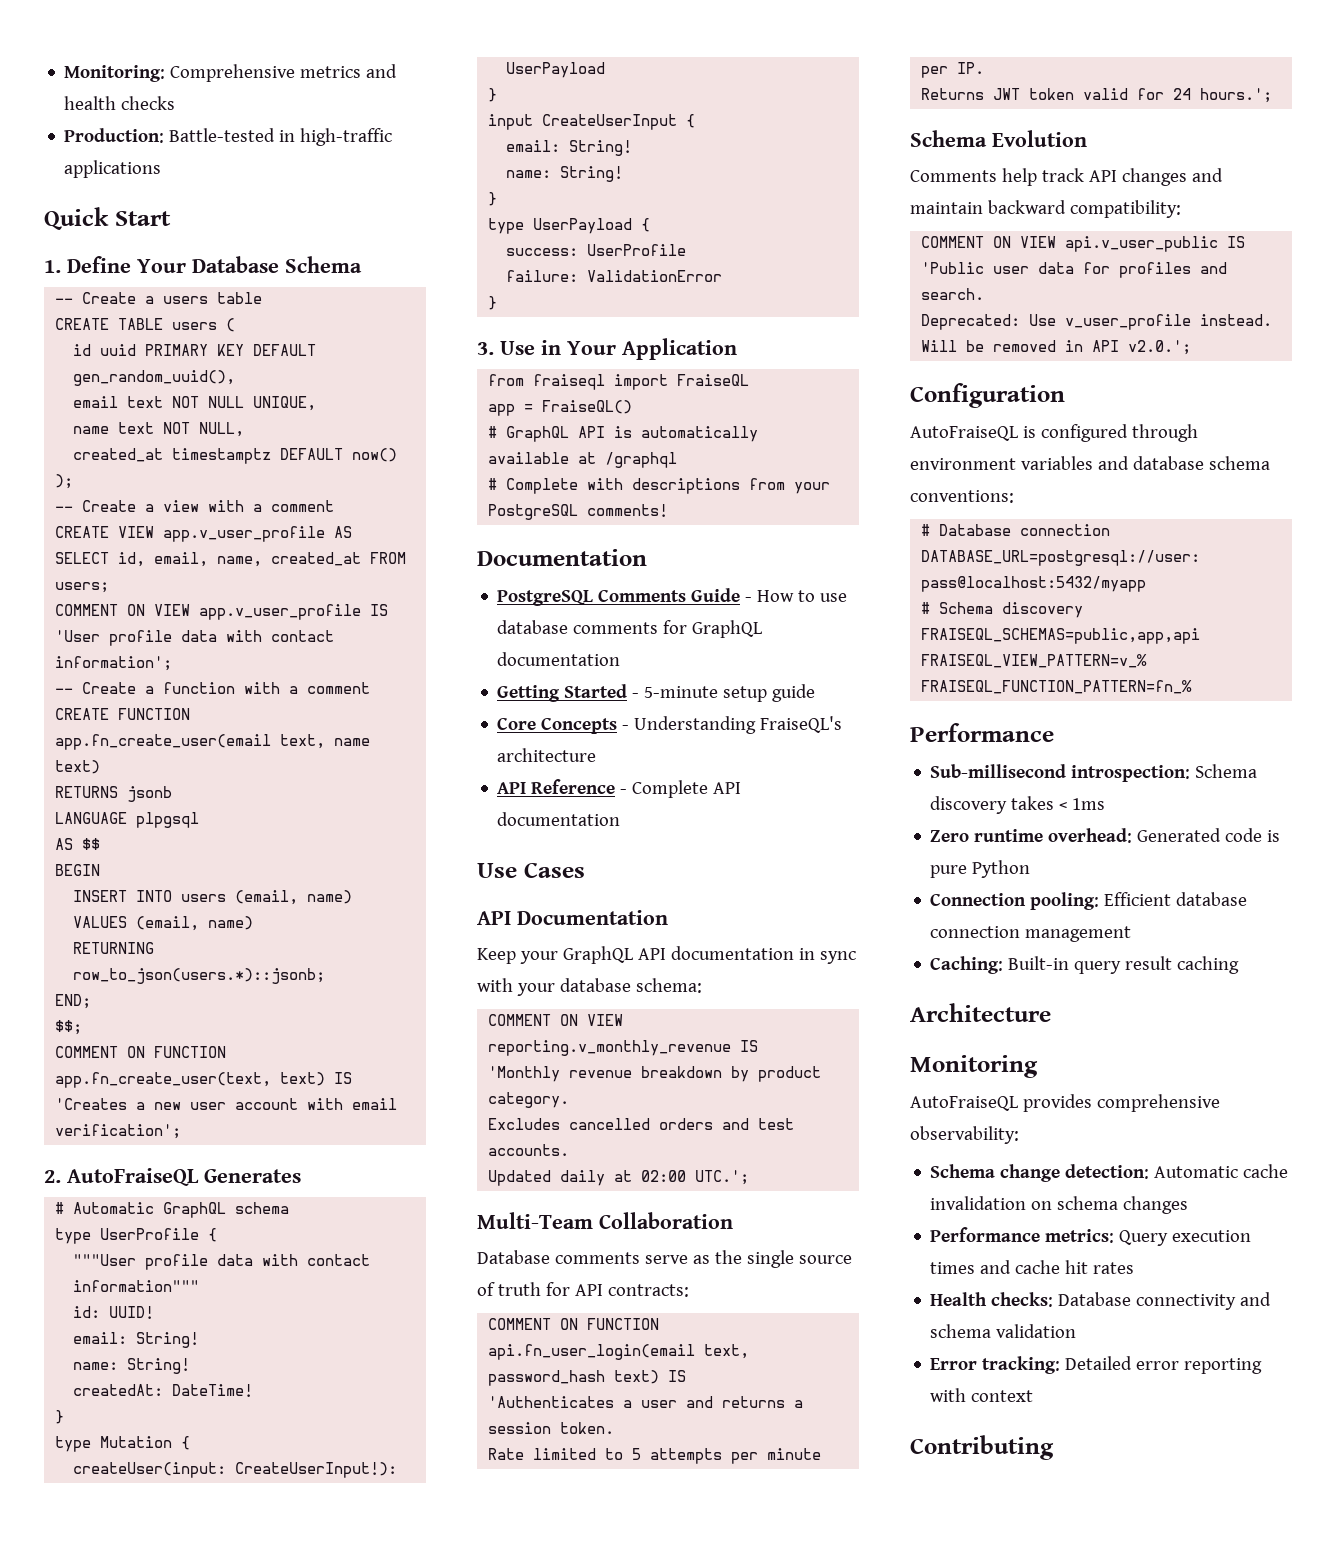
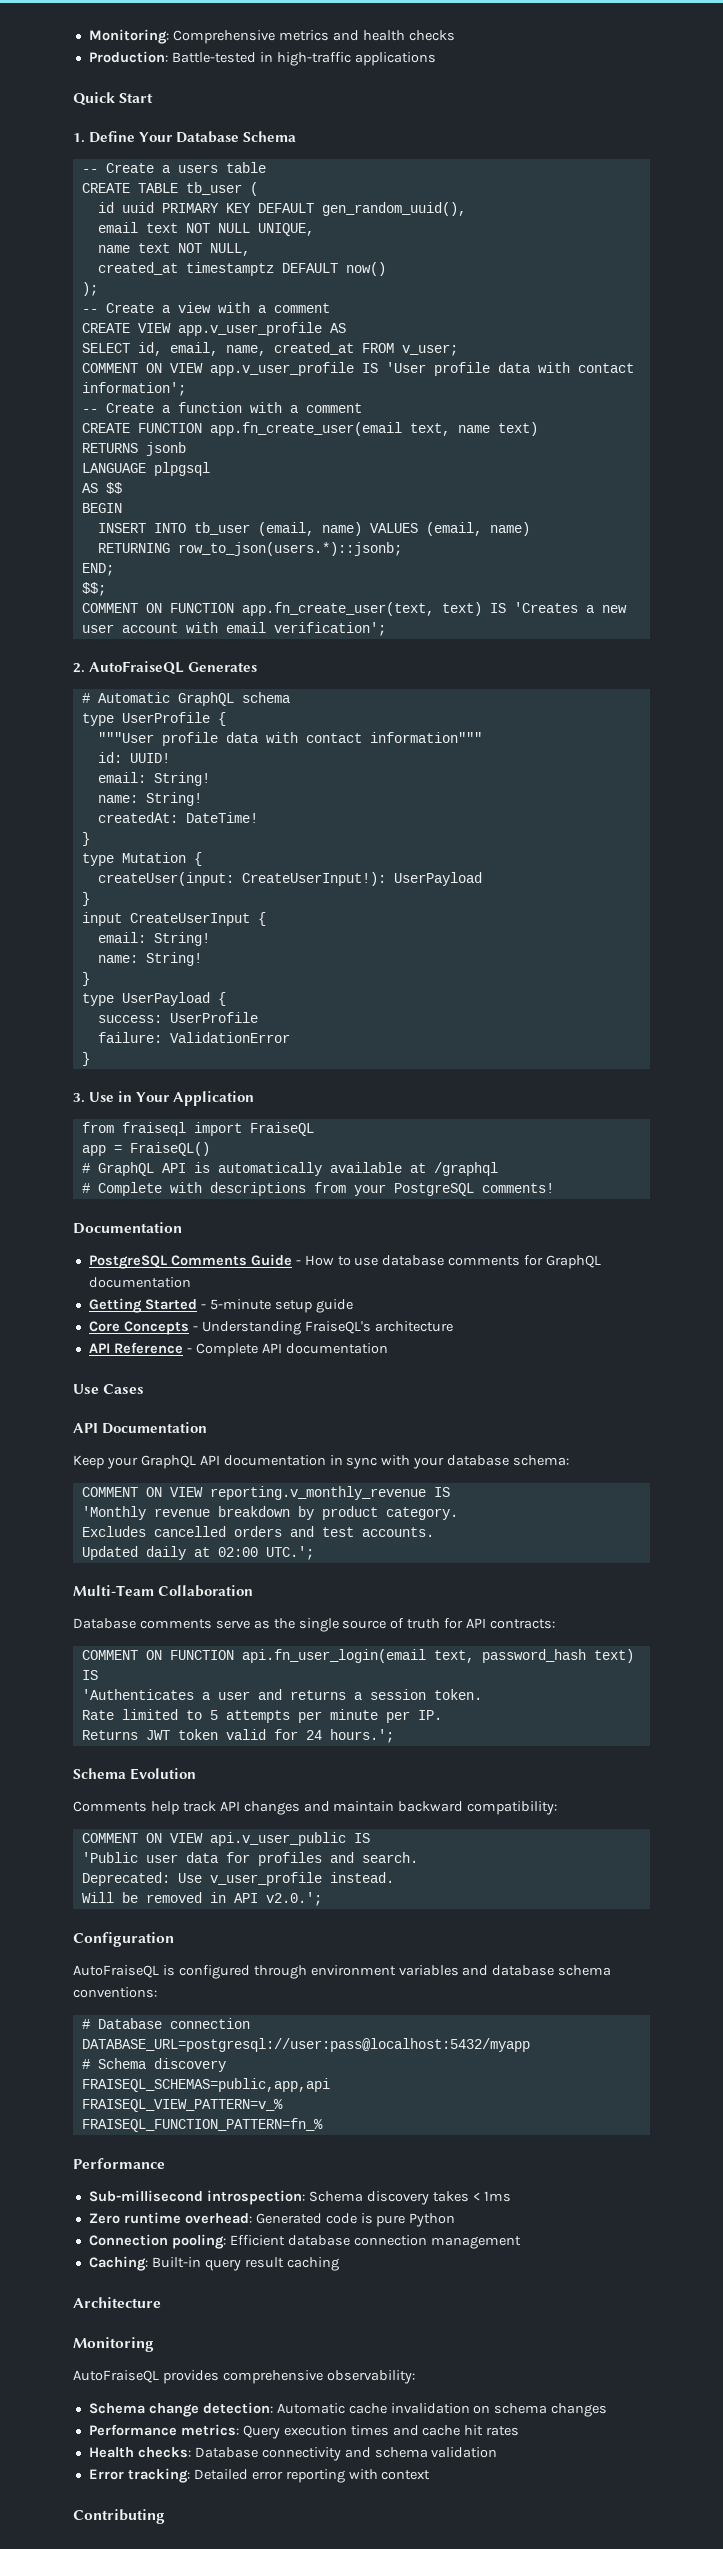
[172,322,218,330] users -> [185,182,242,195] tb_user
[55,582,110,593] users; -> [401,344,458,356] v_user;
[181,894,227,902] users -> [193,522,250,535] tb_user

